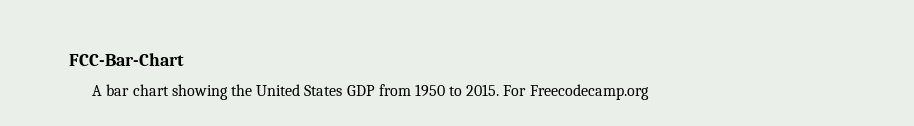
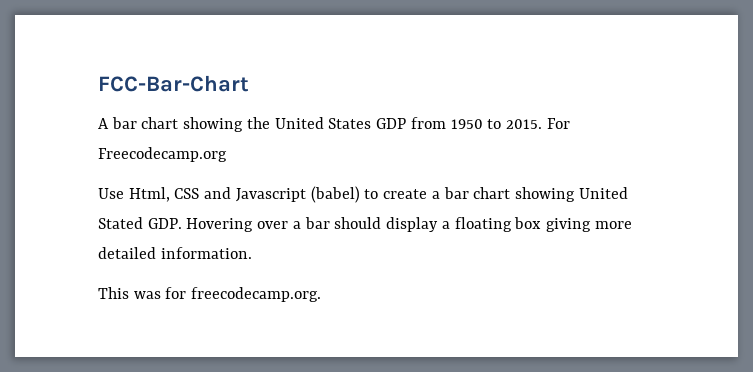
(649, 92) none -> [98,186,628,203] [98,217,632,232] [98,247,252,259] [98,287,322,302] // Use Html, CSS and Javascript (babel) to create a bar chart showing United Stated GDP. Hovering over a bar should display a floating box giving more detailed information. // This was for freecodecamp.org.

